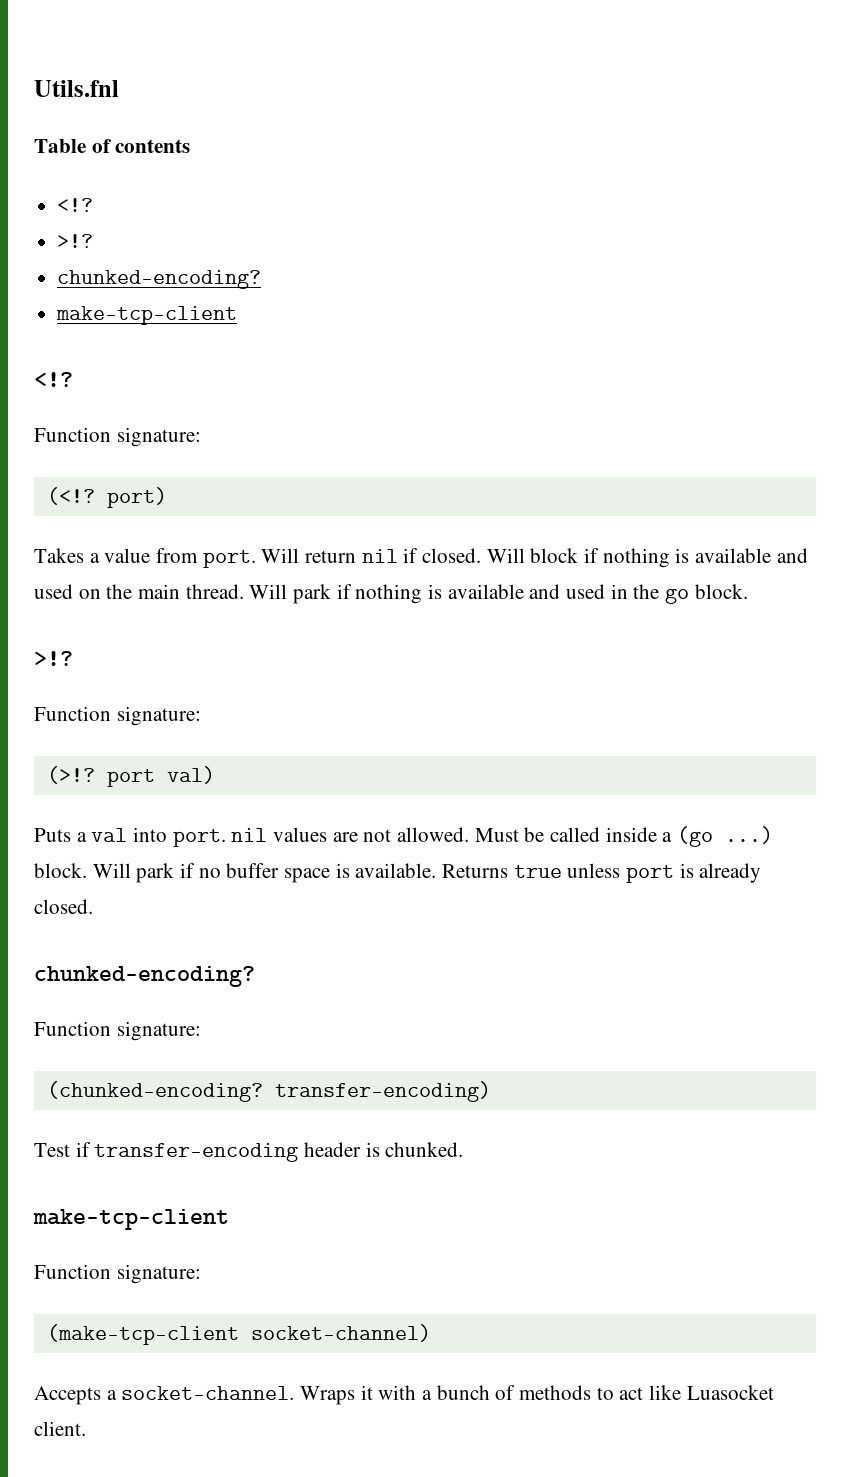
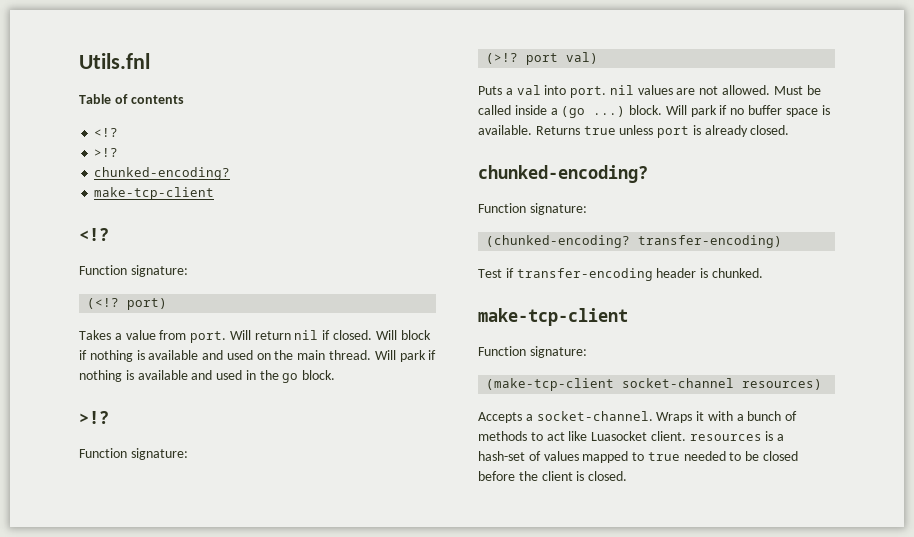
[250,1324,431,1342] socket-channel) -> [622,378,823,390] socket-channel resources)
(86, 1428) none -> [689,431,785,441] [478,451,799,463] [478,471,628,481] resources is a hash-set of values mapped to true needed to be closed before the client is closed.

